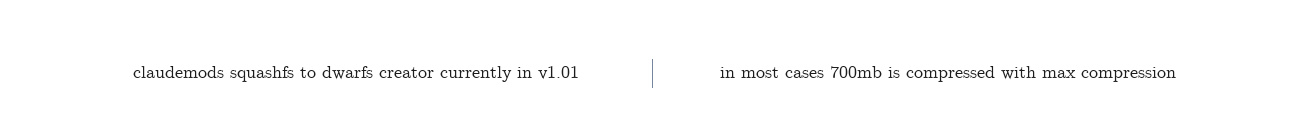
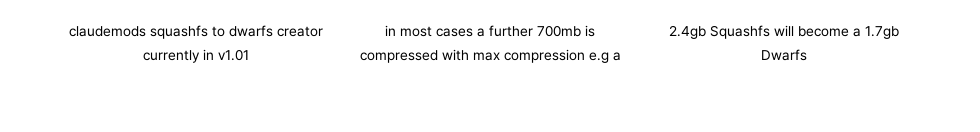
(824, 74) none -> [477,25,533,37] a further
(1176, 74) none -> [588,52,621,63] [669,25,899,39] [761,49,807,61] e.g a 2.4gb Squashfs will become a 1.7gb Dwarfs

